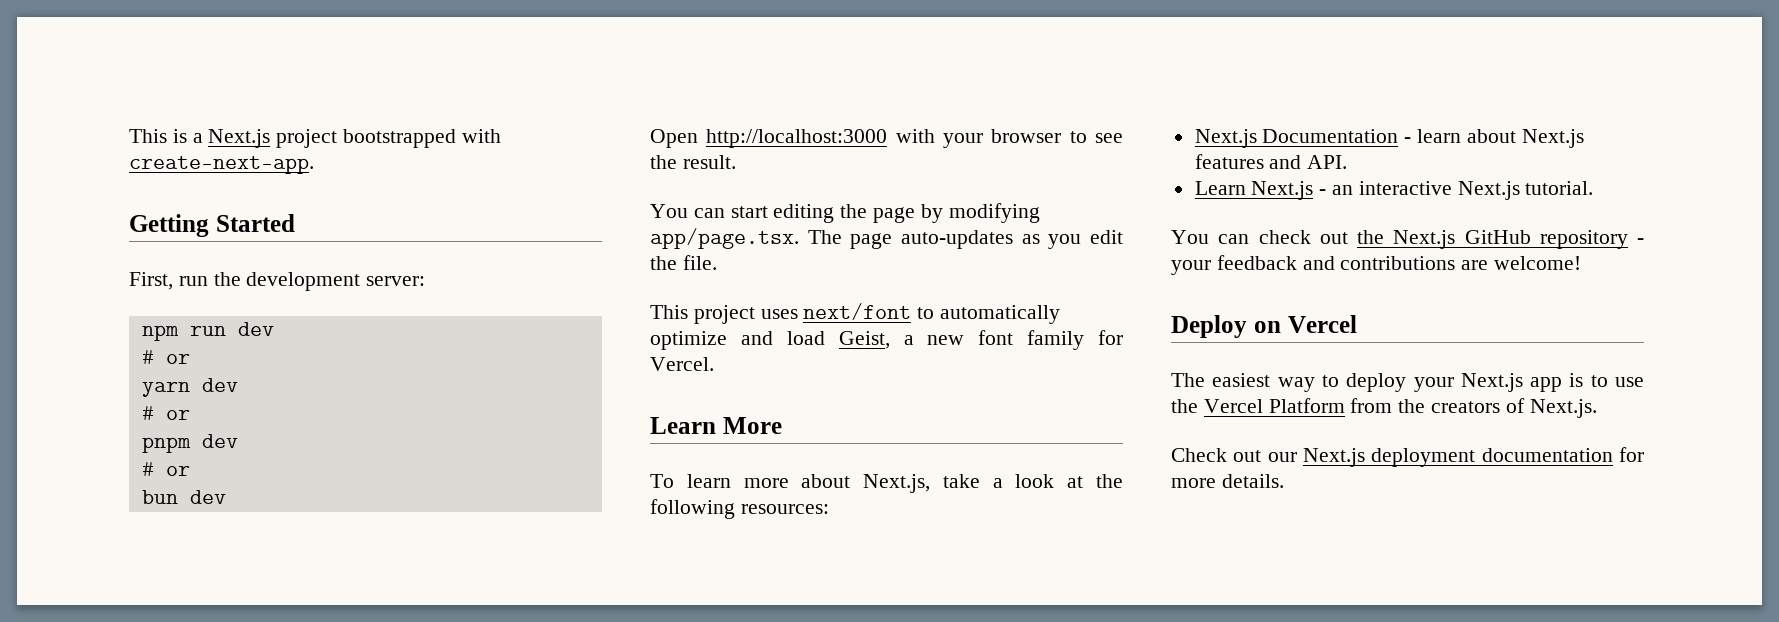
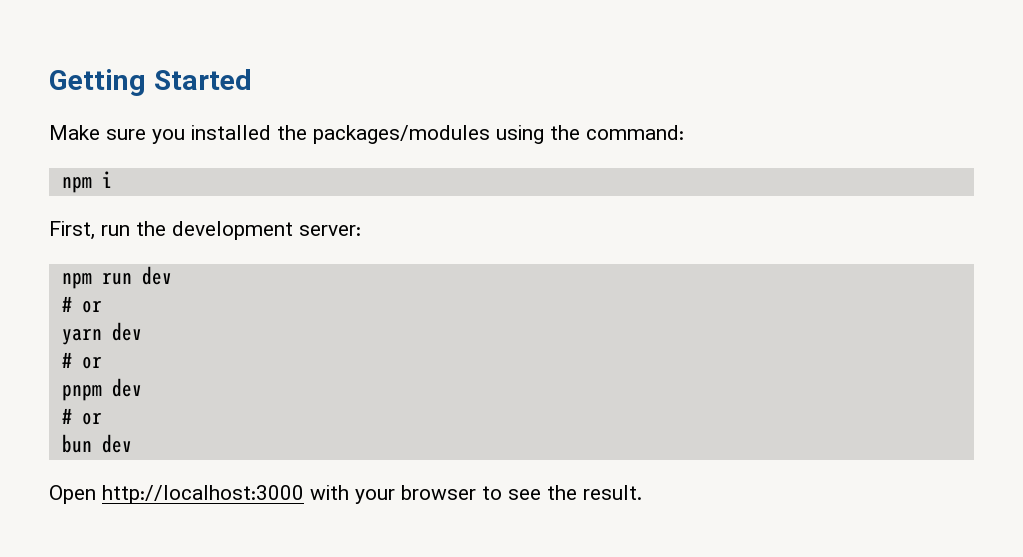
[129,129,501,148] [129,156,314,174] [129,214,295,237] This is a Next.js project bootstrapped with create-next-app. // Getting Started -> [49,69,252,96] [49,125,684,144] [61,171,112,193] Getting Started // Make sure you installed the packages/modules using the command: // npm i
[650,203,1040,223] [650,228,1123,249] [650,255,717,270] [650,303,1061,324] [650,330,1123,350] [650,357,714,371] [650,417,782,434] [650,474,1123,493] [650,499,829,519] [1194,129,1584,148] [1194,154,1348,169] [1194,181,1594,200] [1171,230,1644,249] [1171,255,1582,275] [1171,315,1357,338] [1171,373,1644,392] [1171,398,1597,418] [1171,447,1644,467] [1171,474,1284,488] // You can start editing the page by modifying app/page.tsx. The page auto-updates as you edit the file. // This project uses next/font to automatically optimize and load Geist, a new font family for Vercel. // Learn More // To learn more about Next.js, take a look at the following resources: // Next.js Documentation - learn about Next.js features and API. // Learn Next.js - an interactive Next.js tutorial. // You can check out the Next.js GitHub repository - your feedback and contributions are welcome! // Deploy on Vercel // The easiest way to deploy your Next.js app is to use the Vercel Platform from the creators of Next.js. // Check out our Next.js deployment documentation for more details. -> (642, 492) none

